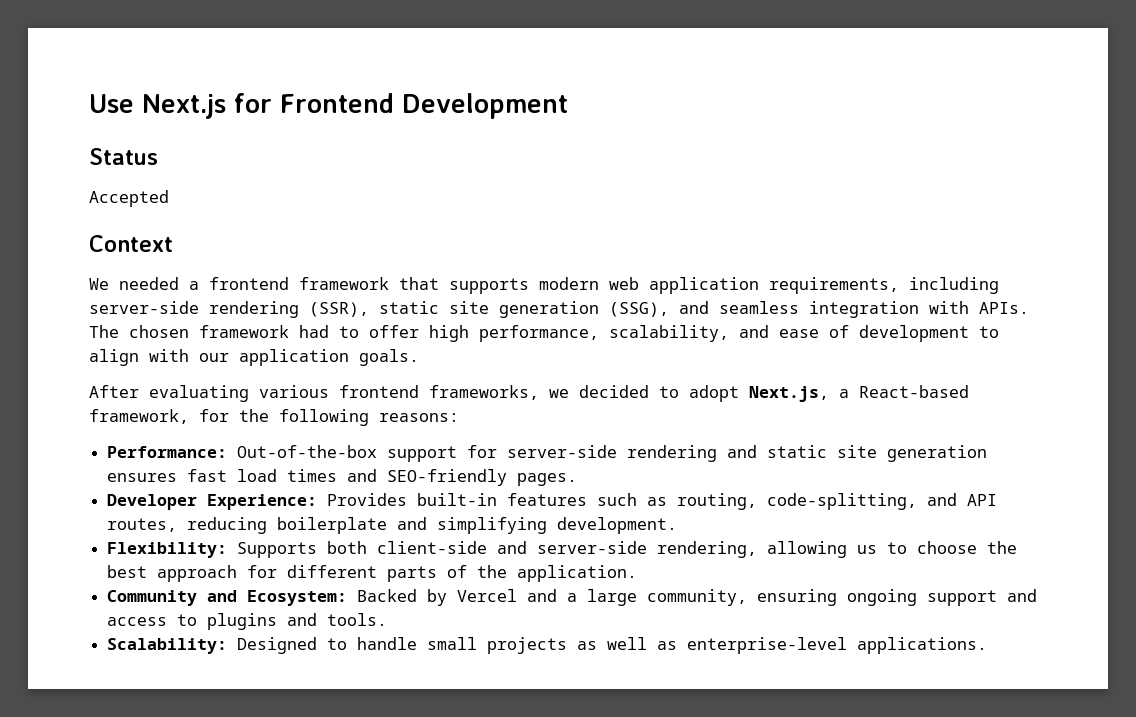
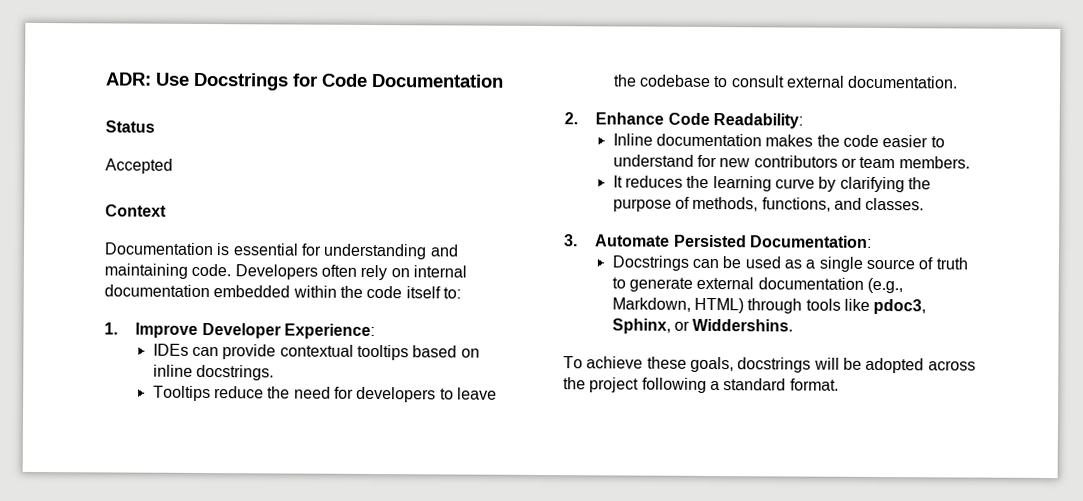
[89,93,568,119] [89,148,158,165] [89,190,169,207] [89,235,173,252] [89,277,999,294] [89,301,1029,318] [89,325,999,342] [89,349,419,366] [89,385,969,402] [89,409,459,426] [107,445,988,462] [107,469,578,486] [107,493,998,510] [107,517,678,534] [107,541,1018,558] [107,565,638,582] [107,589,1038,606] [107,613,388,630] [107,637,988,654] Use Next.js for Frontend Development // Status // Accepted // Context // We needed a frontend framework that supports modern web application requirements, including server-side rendering (SSR), static site generation (SSG), and seamless integration with APIs. The chosen framework had to offer high performance, scalability, and ease of development to align with our application goals. // After evaluating various frontend frameworks, we decided to adopt Next.js, a React-based framework, for the following reasons: // Performance: Out-of-the-box support for server-side rendering and static site generation ensures fast load times and SEO-friendly pages. // Developer Experience: Provides built-in features such as routing, code-splitting, and API routes, reducing boilerplate and simplifying development. // Flexibility: Supports both client-side and server-side rendering, allowing us to choose the best approach for different parts of the application. // Community and Ecosystem: Backed by Vercel and a large community, ensuring ongoing support and access to plugins and tools. // Scalability: Designed to handle small projects as well as enterprise-level applications. -> [105,72,504,91] [105,120,155,133] [105,158,173,174] [105,204,167,217] [104,242,459,260] [104,263,467,281] [104,284,461,299] [104,322,375,340] [152,343,480,361] [152,364,275,381] [152,385,498,403] [612,74,959,89] [564,112,803,129] [612,133,945,148] [612,154,970,169] [612,175,932,193] [612,196,925,212] [564,234,872,248] [611,255,968,272] [611,276,904,294] [611,297,927,315] [611,318,794,334] [563,356,976,374] [563,377,839,393] ADR: Use Docstrings for Code Documentation // Status // Accepted // Context // Documentation is essential for understanding and maintaining code. Developers often rely on internal documentation embedded within the code itself to: // 1. Improve Developer Experience: // IDEs can provide contextual tooltips based on inline docstrings. // Tooltips reduce the need for developers to leave the codebase to consult external documentation. // 2. Enhance Code Readability: // Inline documentation makes the code easier to understand for new contributors or team members. // It reduces the learning curve by clarifying the purpose of methods, functions, and classes. // 3. Automate Persisted Documentation: // Docstrings can be used as a single source of truth to generate external documentation (e.g., Markdown, HTML) through tools like pdoc3, Sphinx, or Widdershins. // To achieve these goals, docstrings will be adopted across the project following a standard format.

